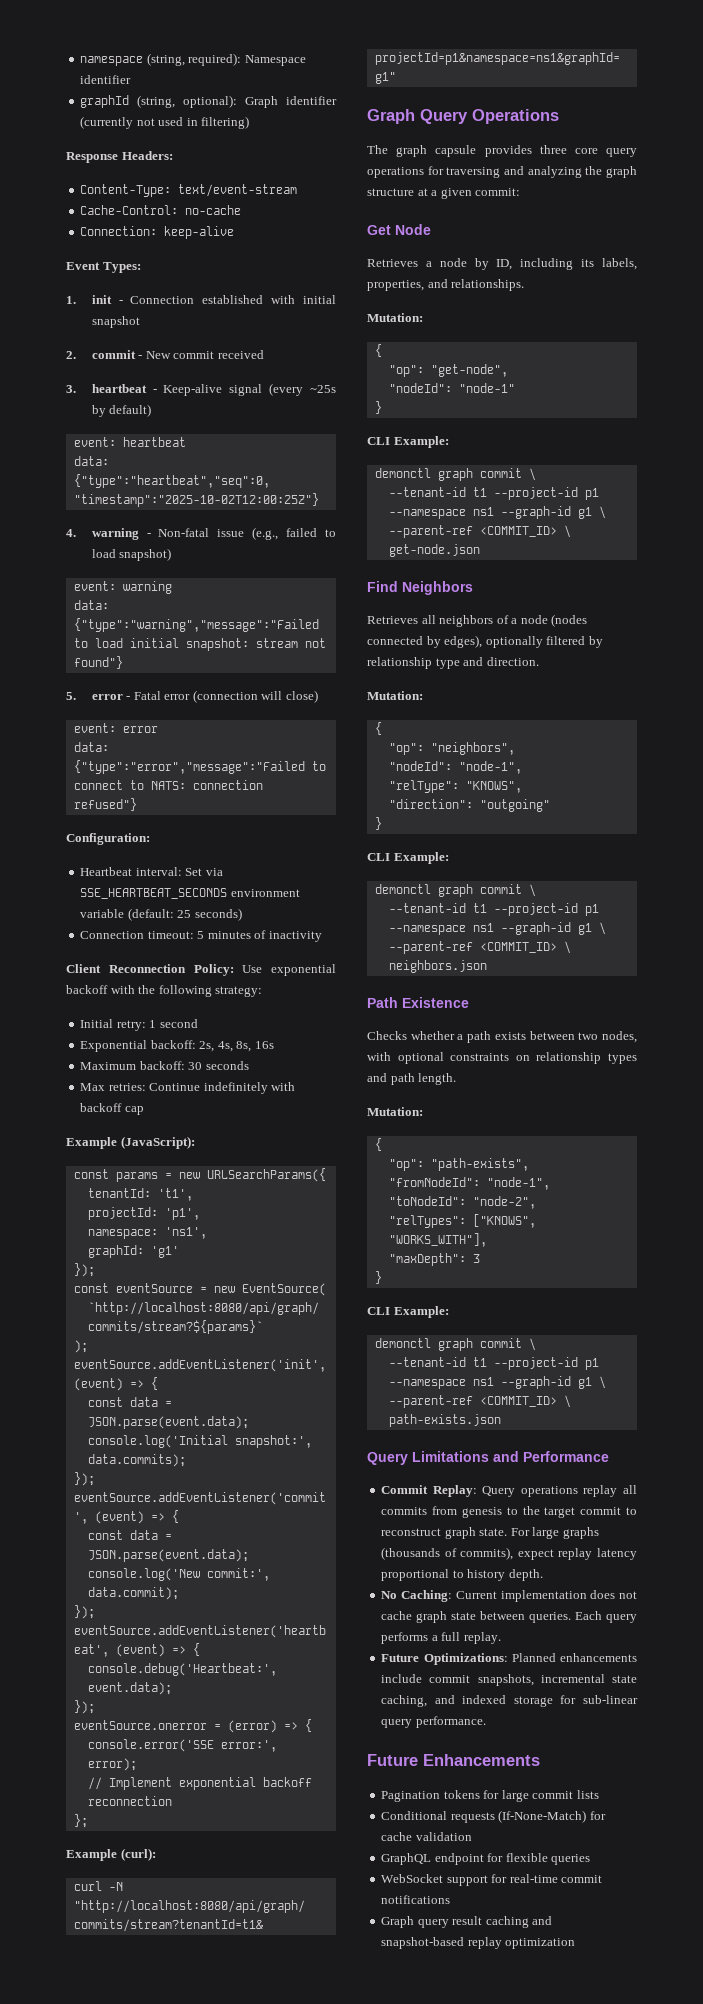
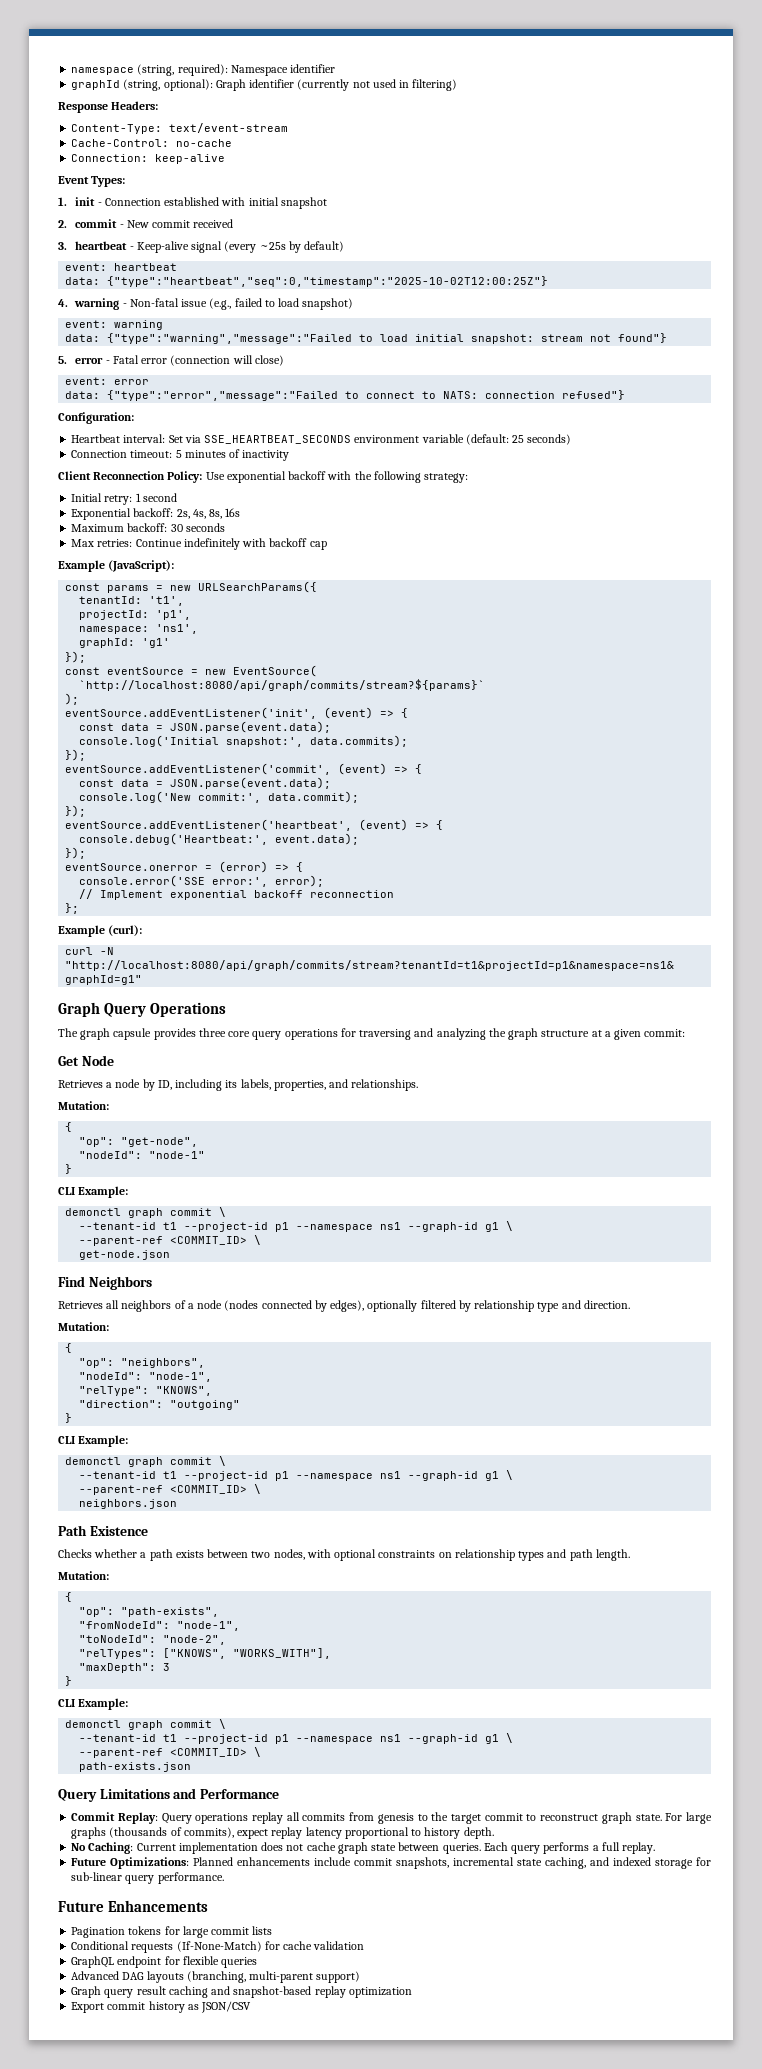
[381,1874,603,1886] [381,1895,451,1904] WebSocket support for real-time commit notifications -> [71,1971,361,1983] Advanced DAG layouts (branching, multi-parent support)
(576, 1943) none -> [71,2001,252,2013] // Export commit history as JSON/CSV

